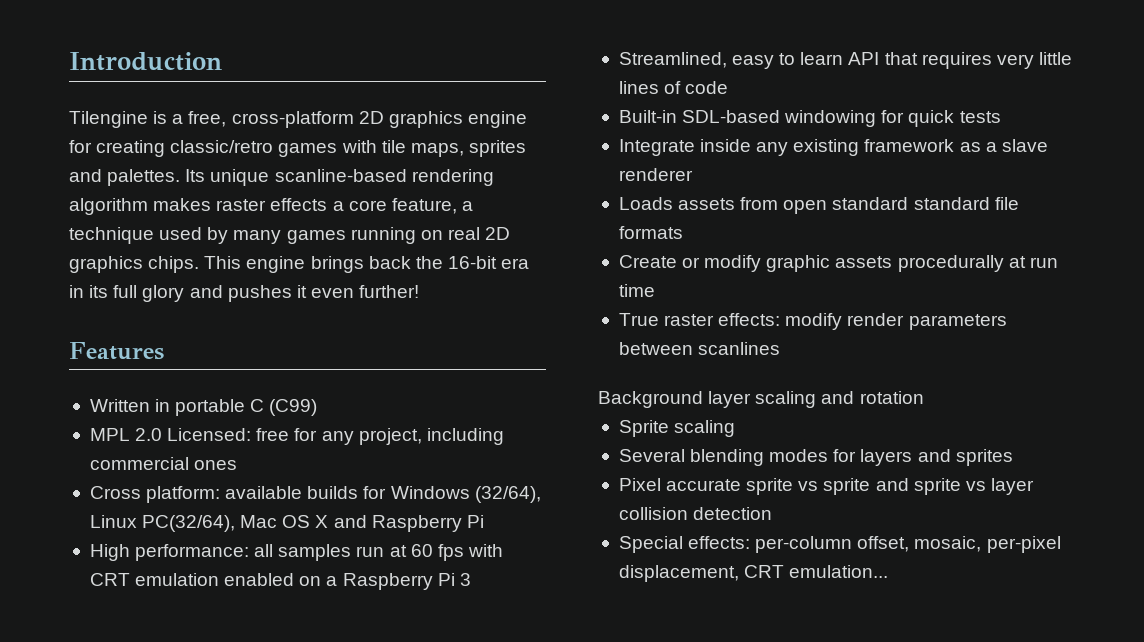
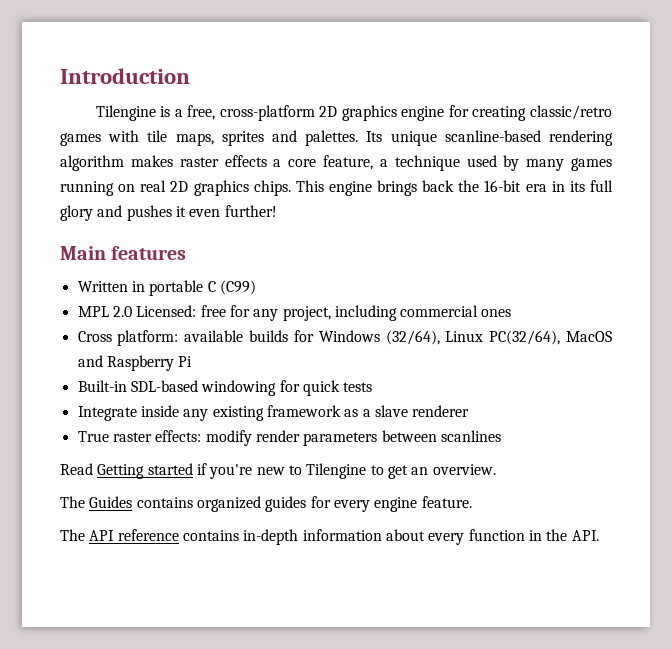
[69,342,164,360] Features -> [60,246,187,260] Main features
[240,515,329,528] Mac OS X -> [565,331,612,342] MacOS
[89,544,503,561] [89,573,471,590] [618,52,1072,69] [618,81,729,94] // High performance: all samples run at 60 fps with CRT emulation enabled on a Raspberry Pi 3 // Streamlined, easy to learn API that requires very little lines of code -> (193, 361) none
[618,197,1019,214] [618,226,683,239] [618,255,1058,272] [618,284,655,297] // Loads assets from open standard standard file formats // Create or modify graphic assets procedurally at run time -> (470, 411) none
[598,391,924,408] [618,420,736,437] [618,449,1013,466] [618,478,1034,495] [618,507,773,520] [618,536,1061,553] [618,565,889,582] Background layer scaling and rotation // Sprite scaling // Several blending modes for layers and sprites // Pixel accurate sprite vs sprite and sprite vs layer collision detection // Special effects: per-column offset, mosaic, per-pixel displacement, CRT emulation... -> [60,463,496,479] [60,496,472,512] [60,529,599,545] Read Getting started if you're new to Tilengine to get an overview. // The Guides contains organized guides for every engine feature. // The API reference contains in-depth information about every function in the API.

